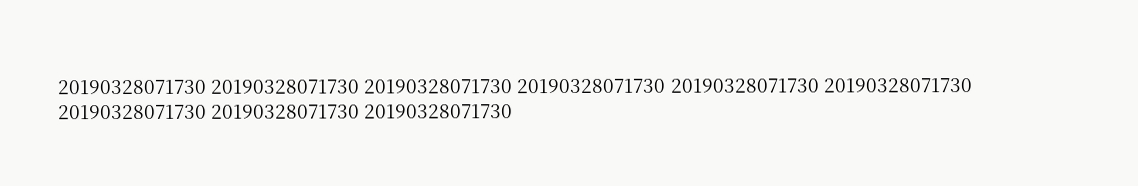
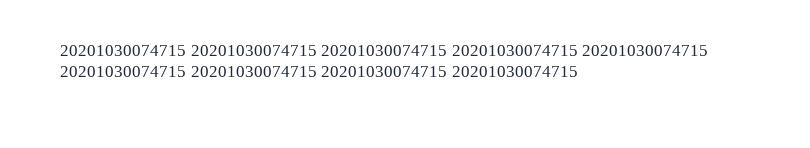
[57,78,972,95] [58,104,514,120] 20190328071730 20190328071730 20190328071730 20190328071730 20190328071730 20190328071730 20190328071730 20190328071730 20190328071730 -> [60,45,709,56] [60,66,578,77] 20201030074715 20201030074715 20201030074715 20201030074715 20201030074715 20201030074715 20201030074715 20201030074715 20201030074715

